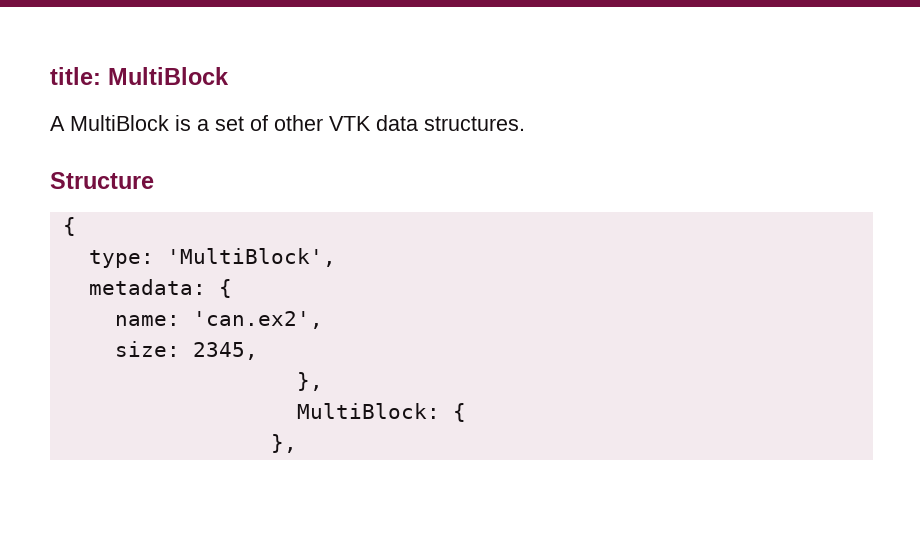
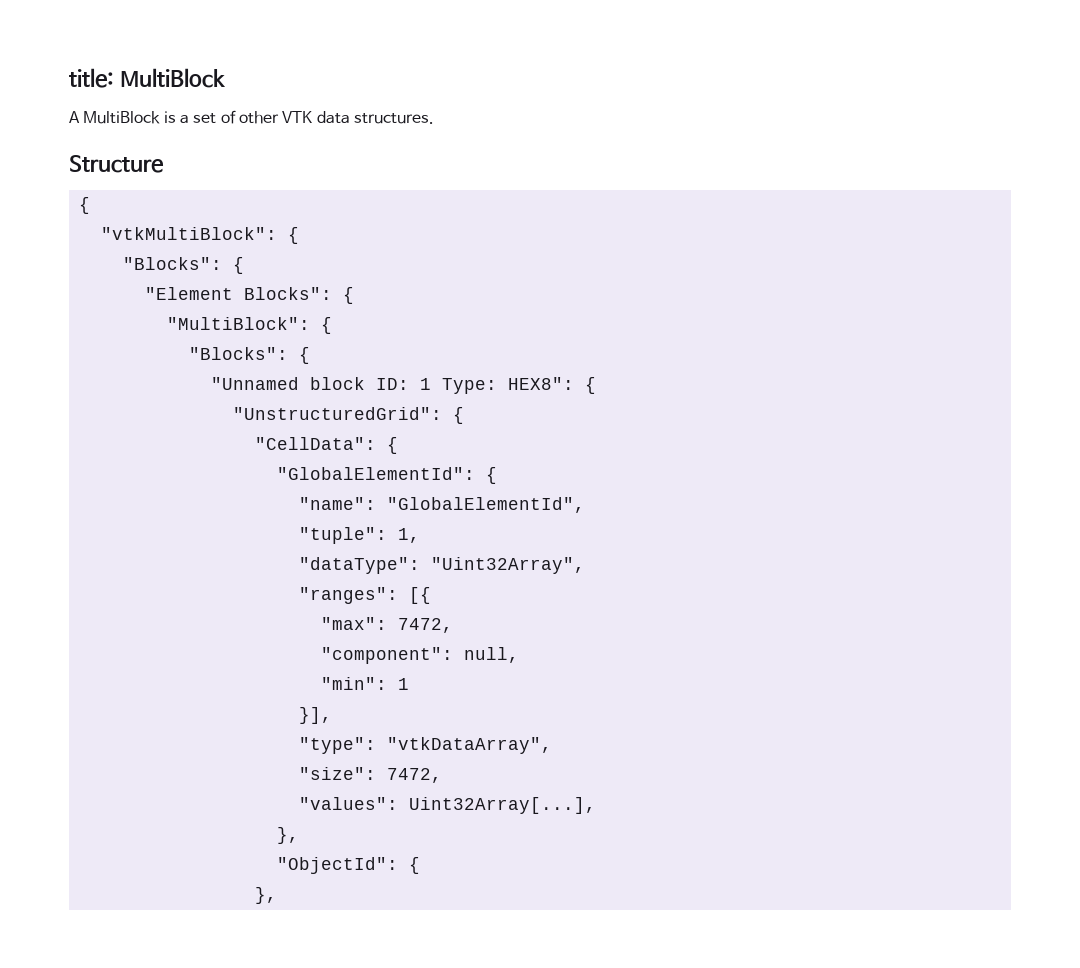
[88,248,336,268] [88,279,232,298] [114,311,323,329] [114,341,258,360] type: 'MultiBlock', // metadata: { // name: 'can.ex2', // size: 2345, -> [100,227,299,244] [122,257,244,274] [144,287,354,304] [166,317,332,334] [188,347,310,364] [210,377,596,394] [232,407,464,424] [254,437,398,454] [276,467,497,484] [298,497,585,513] [298,527,420,544] [298,557,585,574] [298,587,431,604] [320,617,453,633] [320,647,519,664] [320,677,409,690] [298,707,332,724] [298,737,552,754] [298,767,442,783] [298,797,596,814] "vtkMultiBlock": { // "Blocks": { // "Element Blocks": { // "MultiBlock": { // "Blocks": { // "Unnamed block ID: 1 Type: HEX8": { // "UnstructuredGrid": { // "CellData": { // "GlobalElementId": { // "name": "GlobalElementId", // "tuple": 1, // "dataType": "Uint32Array", // "ranges": [{ // "max": 7472, // "component": null, // "min": 1 // }], // "type": "vtkDataArray", // "size": 7472, // "values": Uint32Array[...],
[296,403,440,419] MultiBlock: -> [276,857,398,874] "ObjectId":

